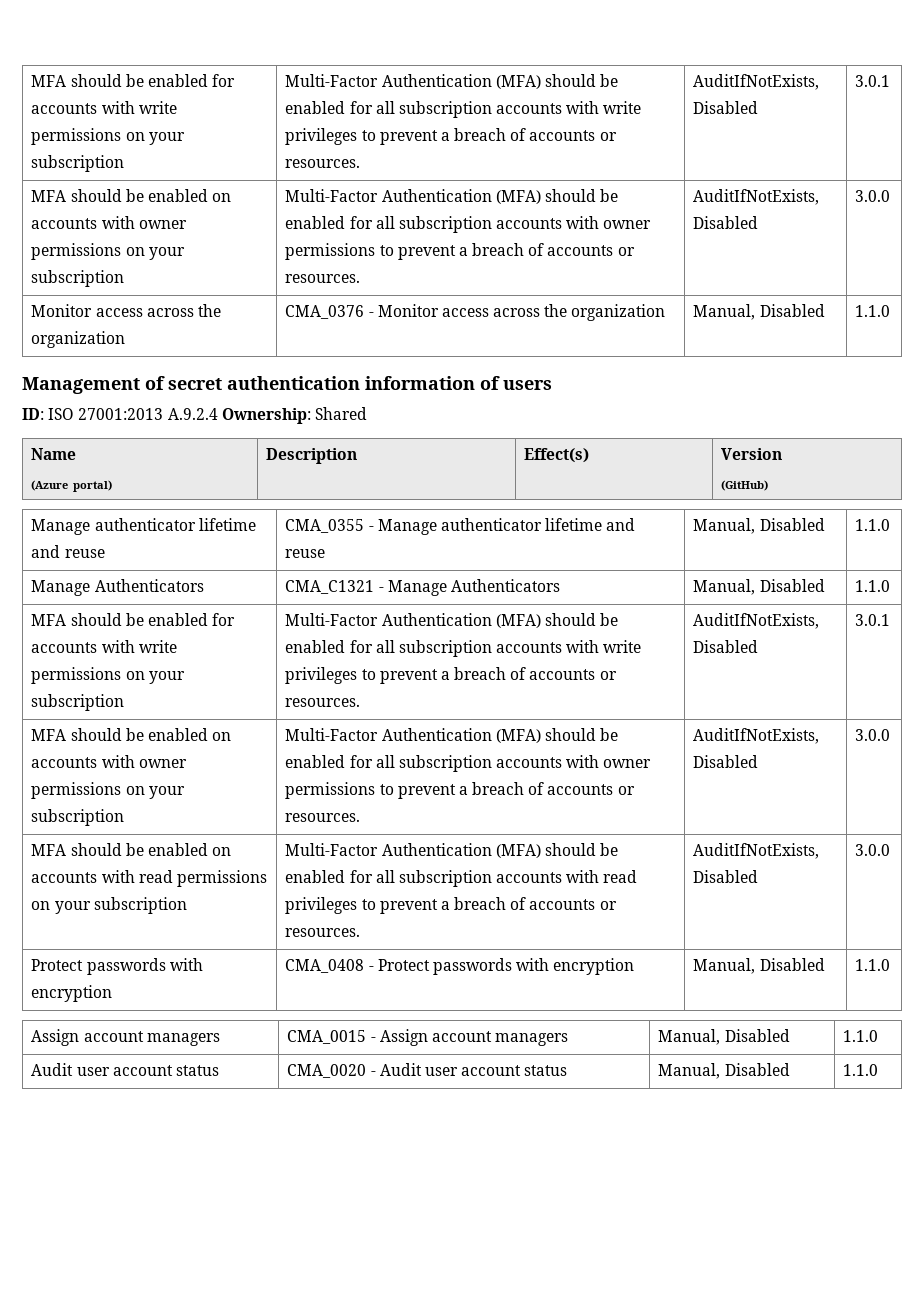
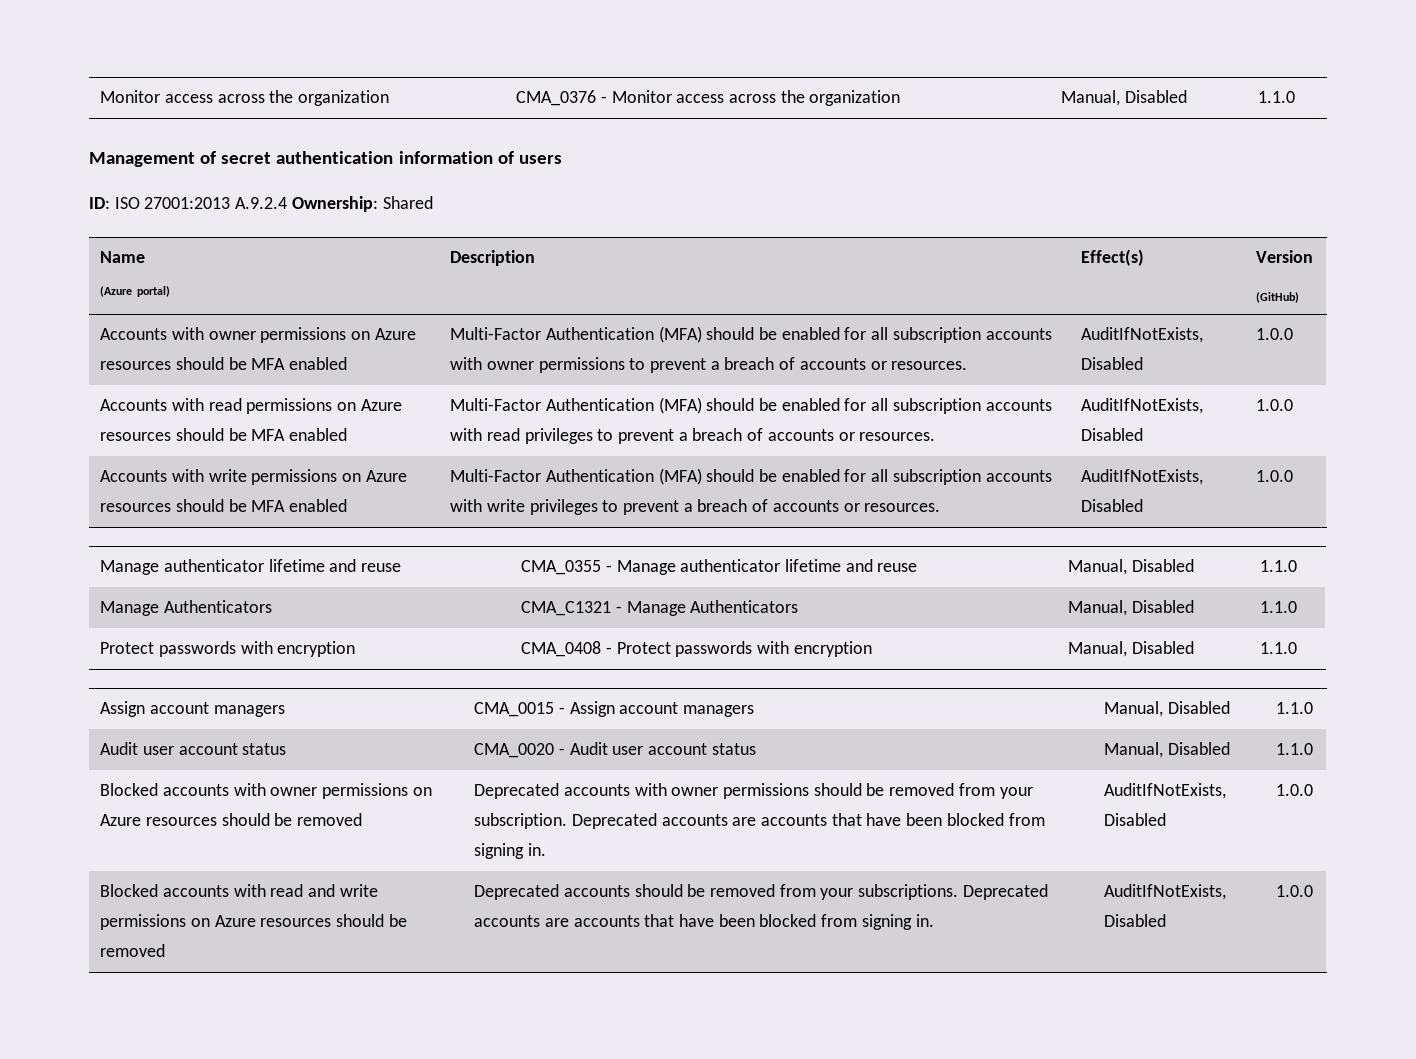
[31,74,236,87] [31,101,177,114] [31,128,185,145] [31,155,125,172] [285,74,619,89] [285,101,642,118] [285,128,617,145] [285,159,361,168] [693,74,820,90] [693,101,759,114] [855,75,891,87] [31,189,232,202] [31,216,187,229] [31,243,185,260] [31,270,125,287] [285,189,619,204] [285,216,652,233] [285,243,635,260] [285,274,361,283] [693,189,820,205] [693,216,759,229] [855,190,891,202] MFA should be enabled for accounts with write permissions on your subscription | Multi-Factor Authentication (MFA) should be enabled for all subscription accounts with write privileges to prevent a breach of accounts or resources. | AuditIfNotExists, Disabled | 3.0.1 // MFA should be enabled on accounts with owner permissions on your subscription | Multi-Factor Authentication (MFA) should be enabled for all subscription accounts with owner permissions to prevent a breach of accounts or resources. | AuditIfNotExists, Disabled | 3.0.0 // -> (100, 96) none
(769, 485) none -> [100,327,416,343] [100,357,347,370] [450,326,1052,343] [450,357,968,373] [1081,327,1204,343] [1081,357,1144,370] [1256,328,1294,340] [100,398,402,414] [100,428,347,441] [450,397,1052,414] [450,428,936,444] [1081,398,1204,414] [1081,428,1144,441] [1256,399,1294,411] [100,469,407,485] [100,499,347,512] [450,468,1052,485] [450,499,941,515] [1081,469,1204,485] [1081,499,1144,512] [1256,470,1294,482] // Accounts with owner permissions on Azure resources should be MFA enabled | Multi-Factor Authentication (MFA) should be enabled for all subscription accounts with owner permissions to prevent a breach of accounts or resources. | AuditIfNotExists, Disabled | 1.0.0 // Accounts with read permissions on Azure resources should be MFA enabled | Multi-Factor Authentication (MFA) should be enabled for all subscription accounts with read privileges to prevent a breach of accounts or resources. | AuditIfNotExists, Disabled | 1.0.0 // Accounts with write permissions on Azure resources should be MFA enabled | Multi-Factor Authentication (MFA) should be enabled for all subscription accounts with write privileges to prevent a breach of accounts or resources. | AuditIfNotExists, Disabled | 1.0.0
[31,613,236,626] [31,640,177,653] [31,667,185,684] [31,694,125,711] [285,613,619,628] [285,640,642,657] [285,667,617,684] [285,698,361,707] [693,613,820,629] [693,640,759,653] [855,614,891,626] [31,728,232,741] [31,755,187,768] [31,782,185,799] [31,809,125,826] [285,728,619,743] [285,755,652,772] [285,782,635,799] [285,813,361,822] [693,728,820,744] [693,755,759,768] [855,729,891,741] [31,843,232,856] [31,870,267,887] [31,897,187,914] [285,843,619,858] [285,870,638,887] [285,897,617,914] [285,928,361,937] [693,843,820,859] [693,870,759,883] [855,844,891,856] // MFA should be enabled for accounts with write permissions on your subscription | Multi-Factor Authentication (MFA) should be enabled for all subscription accounts with write privileges to prevent a breach of accounts or resources. | AuditIfNotExists, Disabled | 3.0.1 // MFA should be enabled on accounts with owner permissions on your subscription | Multi-Factor Authentication (MFA) should be enabled for all subscription accounts with owner permissions to prevent a breach of accounts or resources. | AuditIfNotExists, Disabled | 3.0.0 // MFA should be enabled on accounts with read permissions on your subscription | Multi-Factor Authentication (MFA) should be enabled for all subscription accounts with read privileges to prevent a breach of accounts or resources. | AuditIfNotExists, Disabled | 3.0.0 -> (1298, 607) none
(879, 1070) none -> [100,783,432,799] [100,813,362,826] [474,783,1033,799] [474,813,1045,829] [474,843,546,859] [1104,783,1227,799] [1104,813,1167,826] [1276,784,1314,796] [100,884,378,897] [100,914,407,930] [100,944,166,957] [474,884,1048,900] [474,914,934,930] [1104,884,1227,900] [1104,914,1167,927] [1276,885,1314,897] // Blocked accounts with owner permissions on Azure resources should be removed | Deprecated accounts with owner permissions should be removed from your subscription. Deprecated accounts are accounts that have been blocked from signing in. | AuditIfNotExists, Disabled | 1.0.0 // Blocked accounts with read and write permissions on Azure resources should be removed | Deprecated accounts should be removed from your subscriptions. Deprecated accounts are accounts that have been blocked from signing in. | AuditIfNotExists, Disabled | 1.0.0

